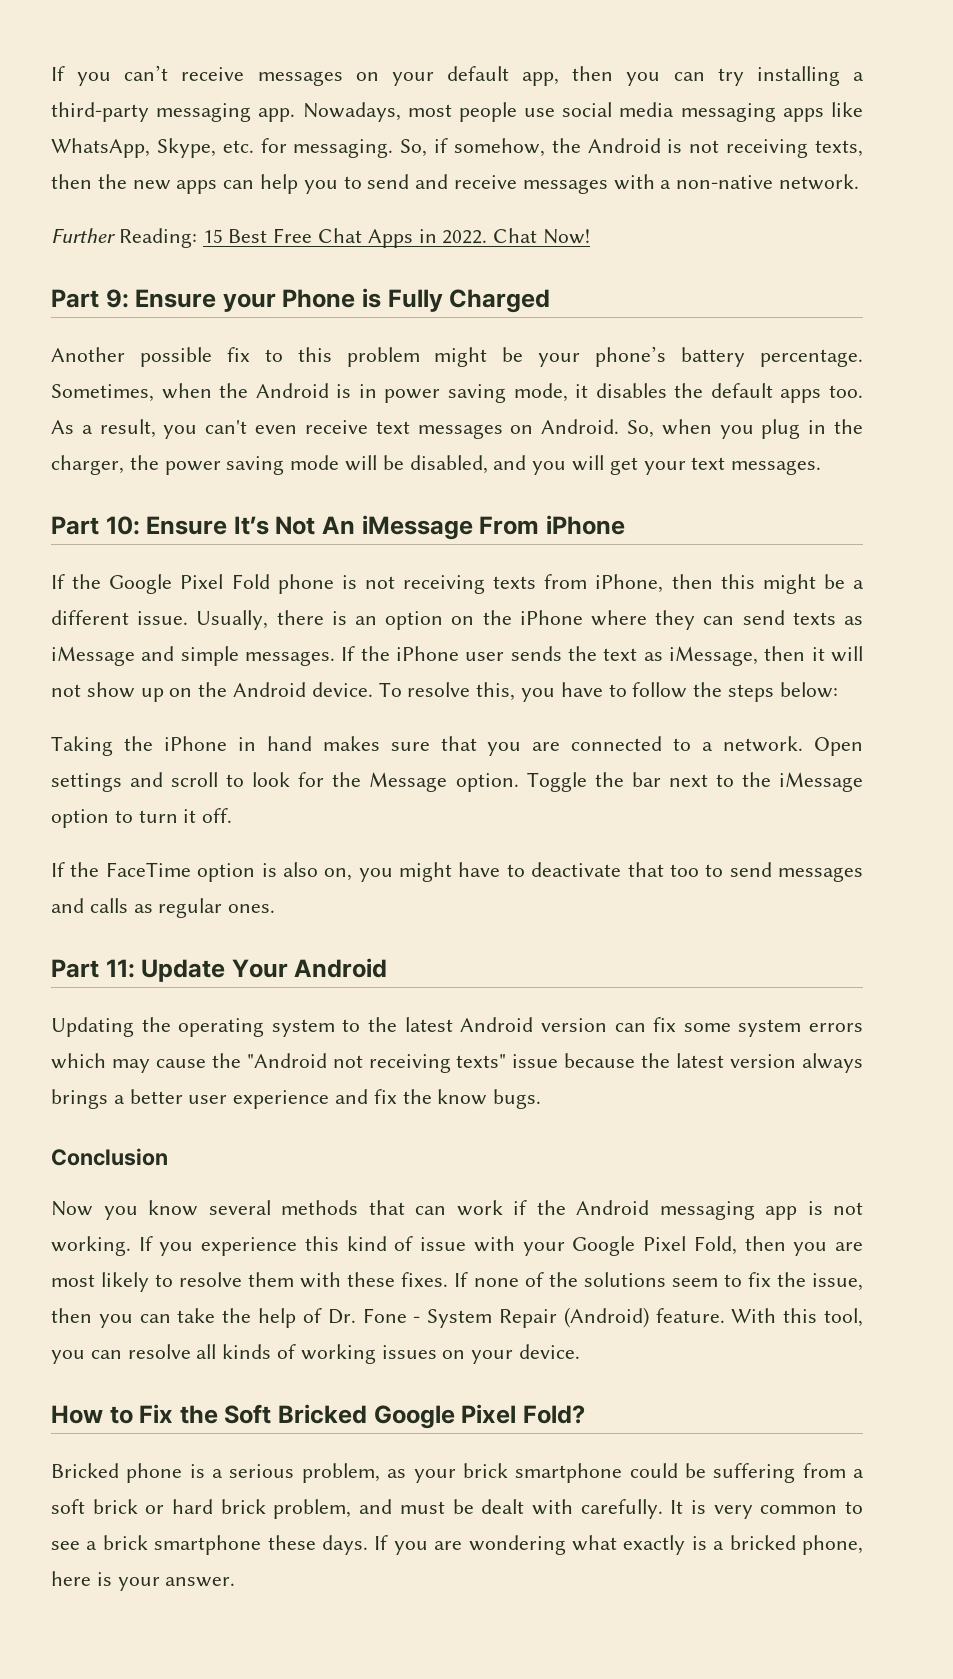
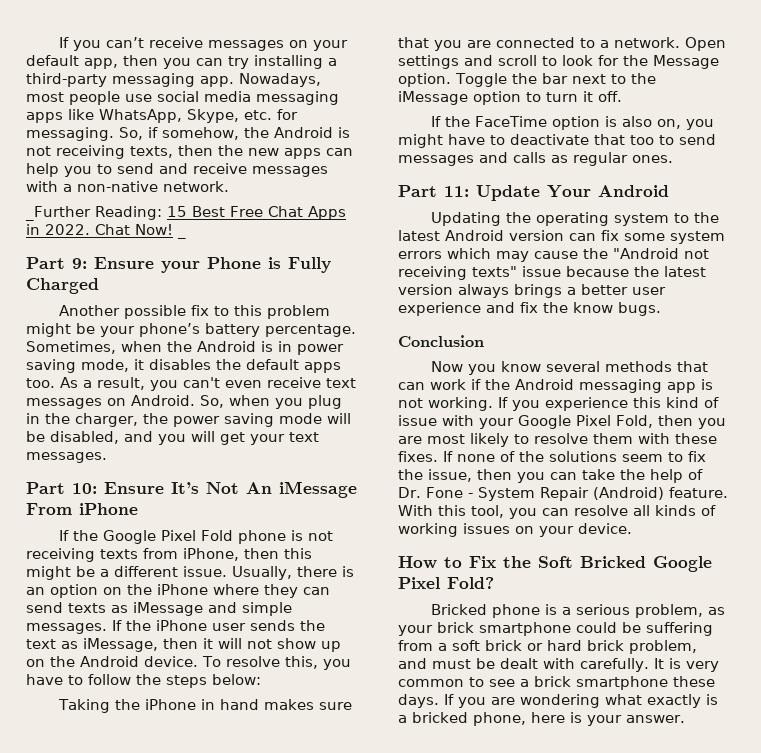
[51,228,116,243] Further -> [25,206,91,221] _Further
(591, 236) none -> [177,235,186,239] _

